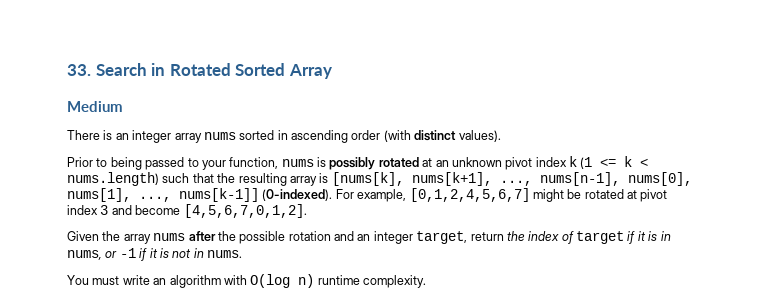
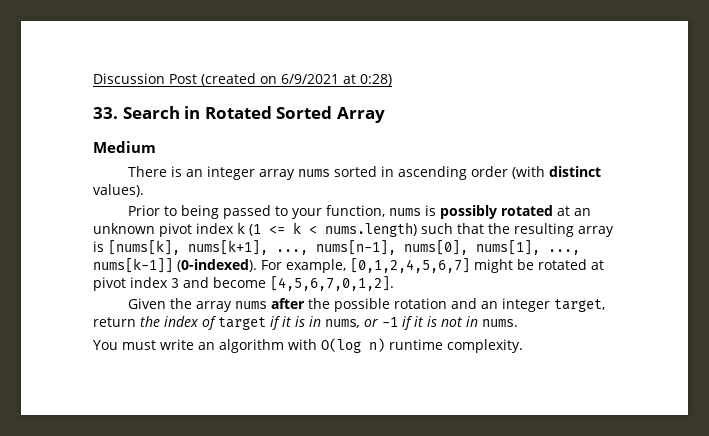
(67, 70) none -> [93,73,392,86] Discussion Post (created on 6/9/2021 at 0:28) //

